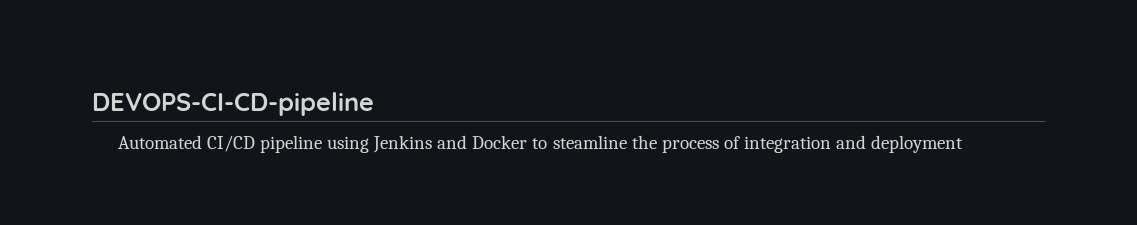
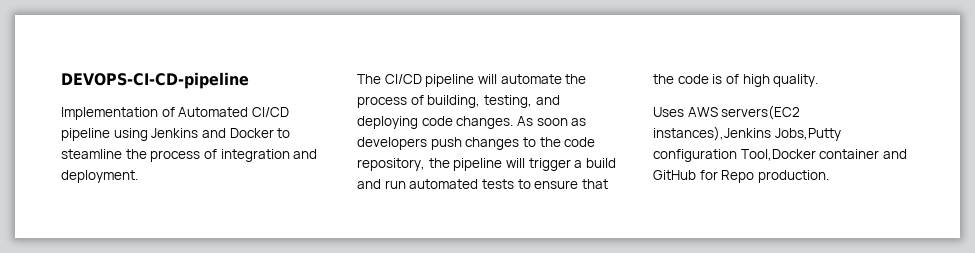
(374, 104) none -> [61,107,175,120] Implementation of
[871,135,964,153] deployment -> [61,170,138,183] [357,74,587,87] [357,95,560,108] [357,116,587,129] [357,137,596,150] [357,158,616,171] [357,179,608,189] [653,74,819,87] [653,105,801,120] [653,126,841,141] [653,149,907,162] [653,170,829,183] deployment. // The CI/CD pipeline will automate the process of building, testing, and deploying code changes. As soon as developers push changes to the code repository, the pipeline will trigger a build and run automated tests to ensure that the code is of high quality. // Uses AWS servers(EC2 instances),Jenkins Jobs,Putty configuration Tool,Docker container and GitHub for Repo production.

